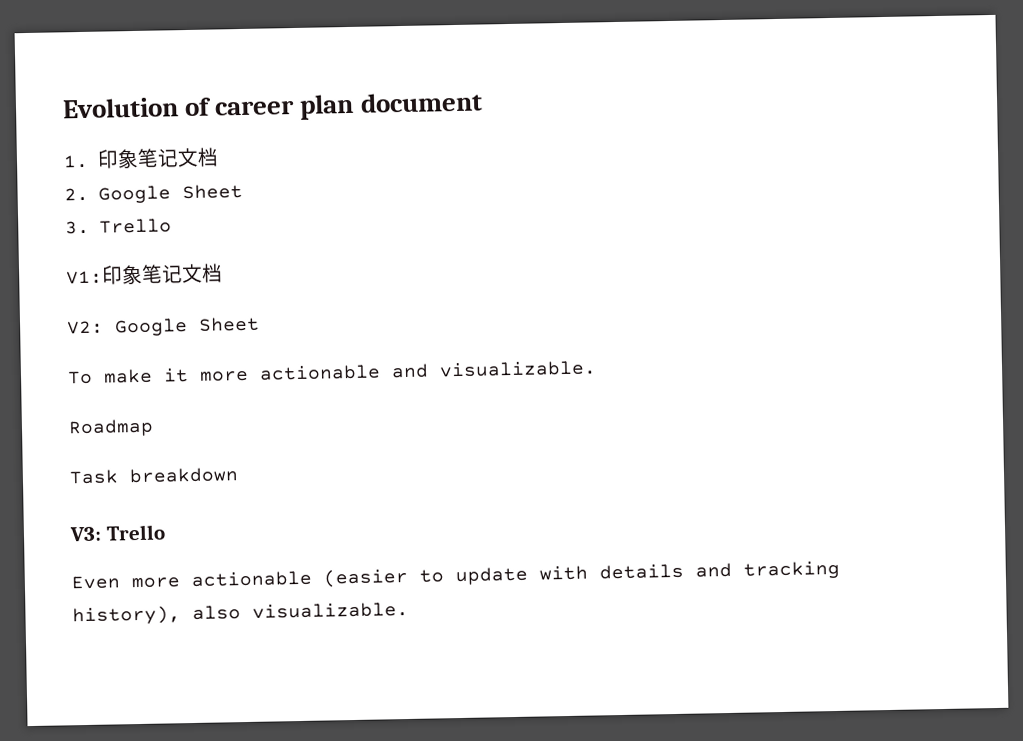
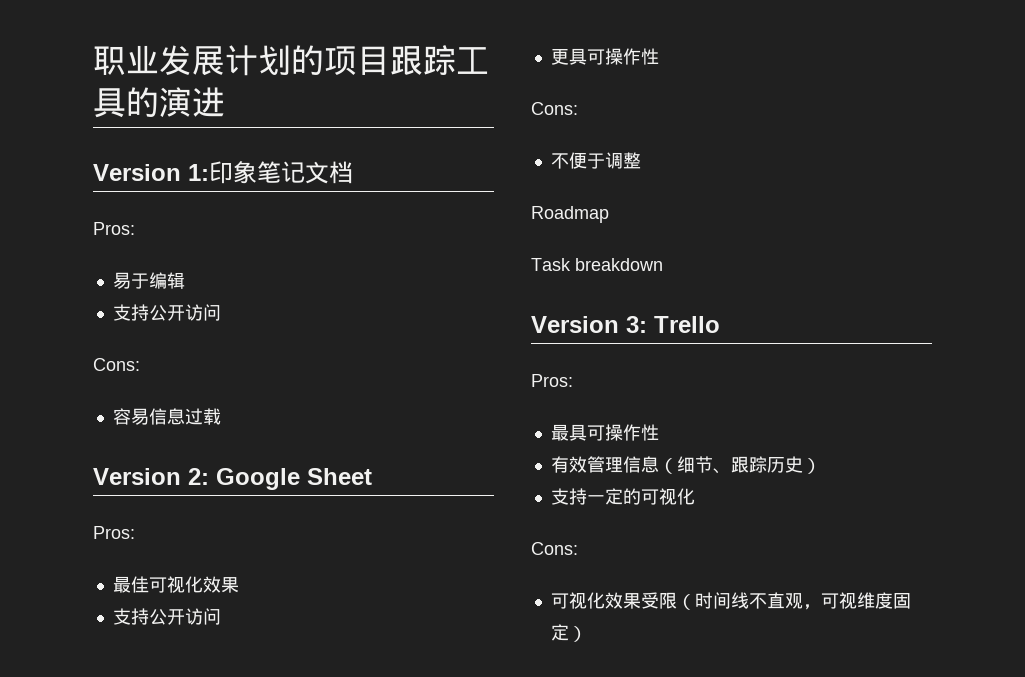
[62,91,483,120] [63,147,219,169] [64,183,243,204] [65,218,172,235] [66,263,223,285] [67,316,260,337] [67,360,597,385] Evolution of career plan document // 1.印象笔记文档 // 2. Google Sheet // 3. Trello // V1:印象笔记文档 // V2: Google Sheet // To make it more actionable and visualizable. -> [93,45,489,76] [93,87,225,118] [93,161,353,184] [93,222,135,235] [112,272,185,289] [112,304,221,321] [93,358,140,371] [112,408,221,425] [93,468,372,490] [93,526,135,539] [112,576,239,593] [112,608,221,625] [550,48,659,65] [531,102,578,115] [550,152,641,169] 职业发展计划的项目跟踪工具的演进 // Version 1:印象笔记文档 // Pros: // 易于编辑 // 支持公开访问 // Cons: // 容易信息过载 // Version 2: Google Sheet // Pros: // 最佳可视化效果 // 支持公开访问 // 更具可操作性 // Cons: // 不便于调整
[69,524,166,542] [71,560,840,590] [72,601,409,626] V3: Trello // Even more actionable (easier to update with details and tracking history), also visualizable. -> [531,316,720,333] [531,374,573,387] [550,424,659,441] [550,456,821,474] [550,488,695,505] [531,542,578,555] [550,592,911,610] [550,624,587,642] Version 3: Trello // Pros: // 最具可操作性 // 有效管理信息（细节、跟踪历史） // 支持一定的可视化 // Cons: // 可视化效果受限（时间线不直观，可视维度固定）

